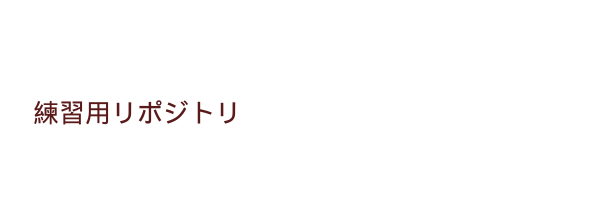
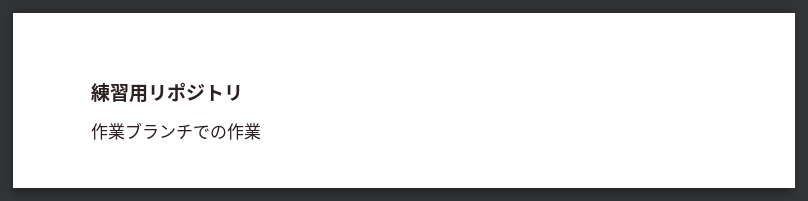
(241, 113) none -> [91,122,261,140] // 作業ブランチでの作業

